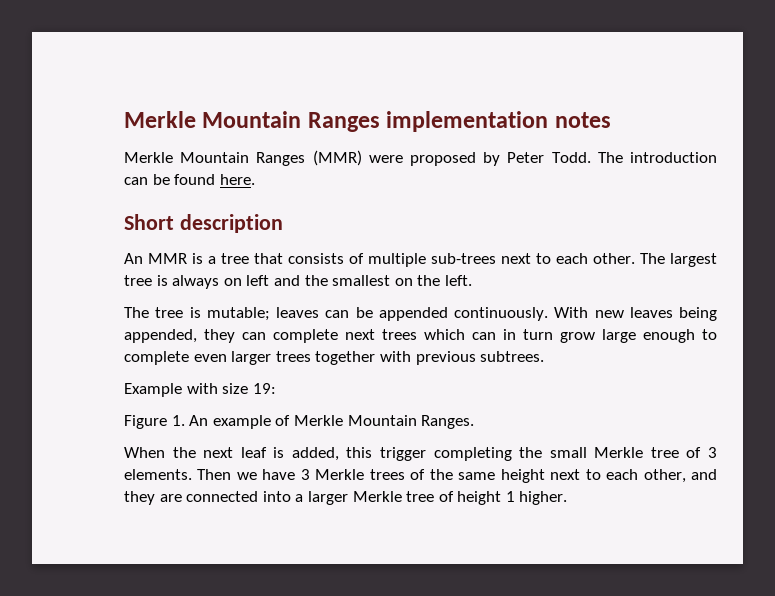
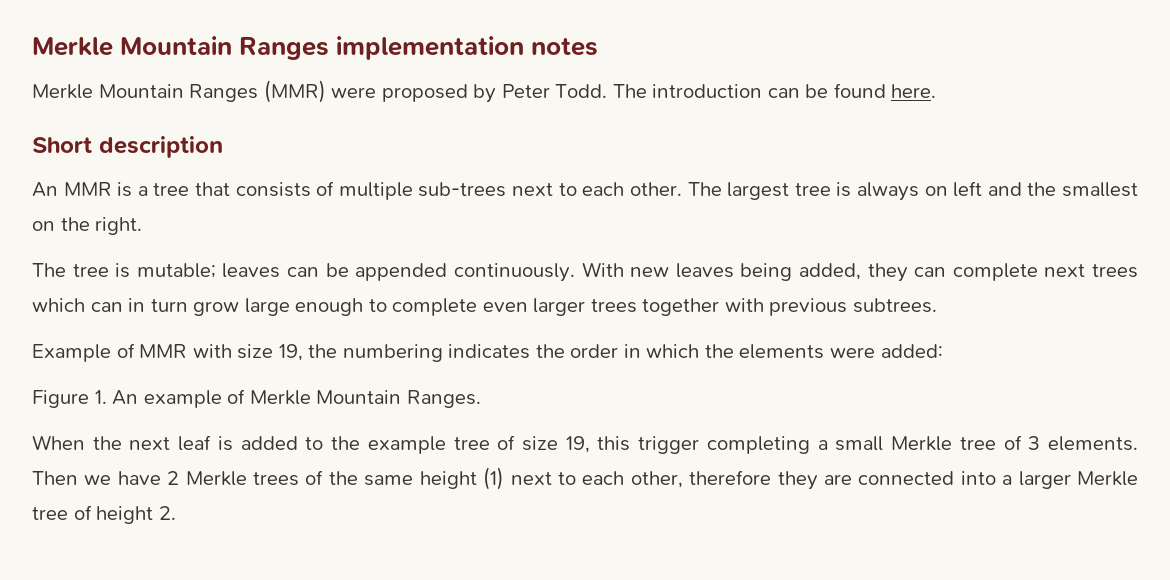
[444,275,472,286] left. -> [95,217,143,235] right.
[124,329,197,343] appended, -> [798,263,861,280] added,
[186,383,276,394] with size 19: -> [116,343,943,362] of MMR with size 19, the numbering indicates the order in which the elements were added:
[291,447,339,461] added, -> [240,435,590,454] added to the example tree of size 19,
[519,447,543,458] the -> [817,440,828,450] a
[300,469,310,480] 3 -> [167,471,180,485] 2
(545, 476) none -> [483,467,505,490] (1)
[690,469,717,480] and -> [689,470,772,485] therefore
[505,491,568,505] 1 higher. -> [158,506,176,520] 2.

